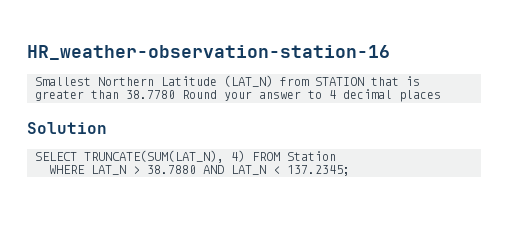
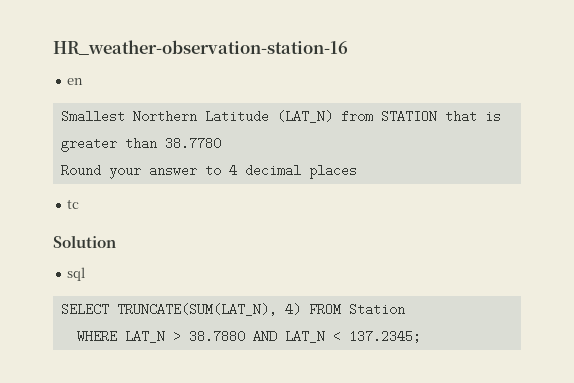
(390, 52) none -> [67,78,84,85] // en
(175, 94) none -> (221, 143) //
(441, 96) none -> [67,199,80,209] // tc
(107, 128) none -> [67,267,86,281] // sql

